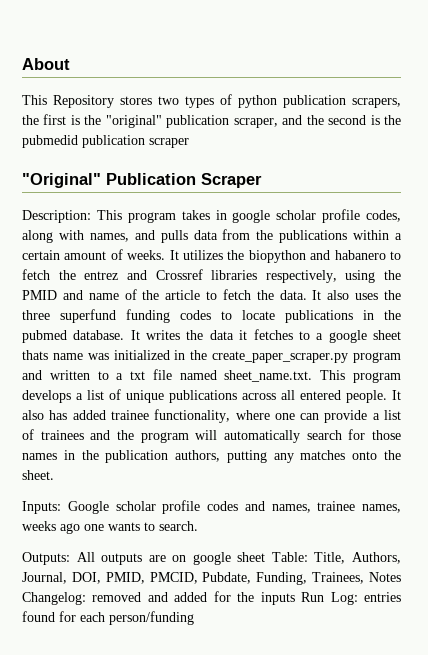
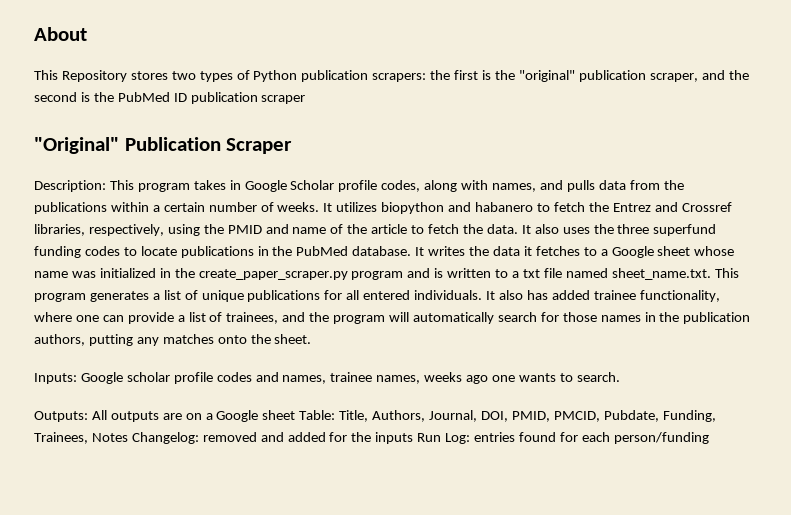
[238,95,401,108] python publication scrapers, -> [253,70,427,82] Python publication scrapers:
[22,135,78,148] pubmedid -> [117,92,187,102] PubMed ID
[232,210,317,223] google scholar -> [244,180,335,192] Google Scholar
[64,251,107,260] amount -> [208,202,257,212] number
[227,250,245,260] the -> (378, 207) none
[84,271,119,280] entrez -> [612,203,651,212] Entrez
[211,270,258,280] libraries -> [34,224,85,236] libraries,
[22,330,67,343] pubmed -> [296,246,349,256] PubMed
[328,330,402,343] [22,350,48,360] google sheet thats -> [611,246,735,258] Google sheet whose
(42, 375) none -> [434,268,444,278] is
[22,390,71,403] develops -> [89,291,149,302] generates
[242,393,276,400] across -> [324,290,343,300] for
[346,390,387,403] people. -> [414,290,483,300] individuals.
[40,430,84,440] trainees -> [226,312,279,324] trainees,
[192,552,231,565] google -> [205,410,259,422] a Google

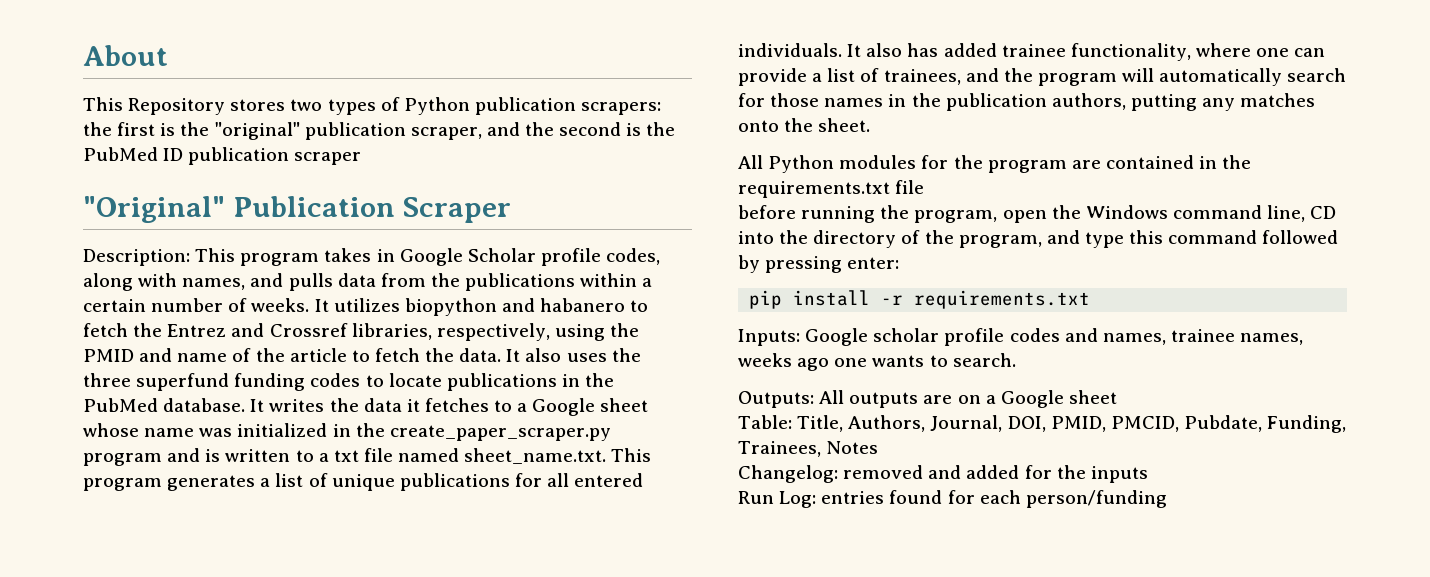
(312, 339) none -> [738,155,1252,173] [738,180,925,198] [738,205,1337,223] [738,230,1339,248] [738,255,900,273] [749,290,1091,309] // All Python modules for the program are contained in the requirements.txt file // before running the program, open the Windows command line, CD into the directory of the program, and type this command followed by pressing enter: // pip install -r requirements.txt
(296, 415) none -> (1117, 397) //
(128, 437) none -> (879, 447) //
(414, 438) none -> (1148, 474) //

